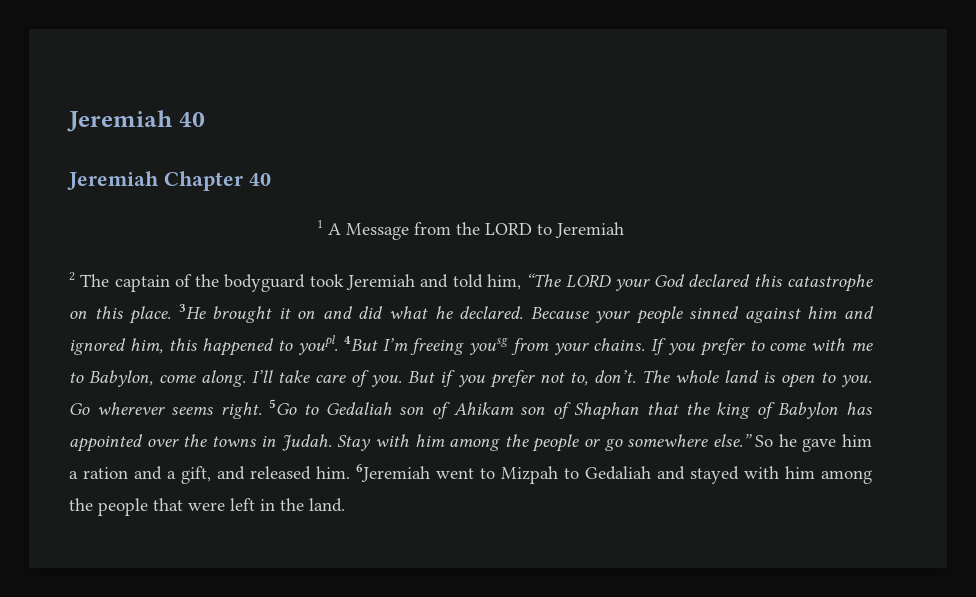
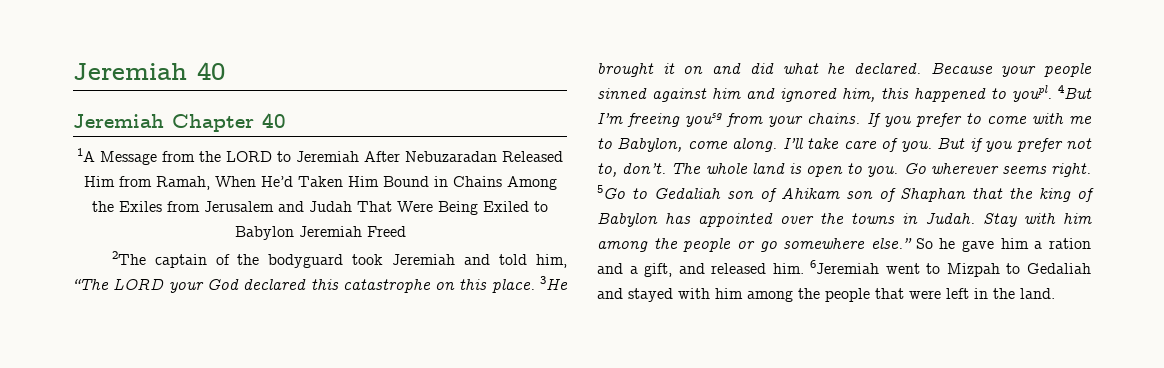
[317,220,341,235] 1 A -> [77,148,95,162] 1A
[69,272,110,287] // 2 The -> [364,151,563,162] [83,176,557,190] [92,201,548,215] [234,226,406,240] [111,251,146,265] After Nebuzaradan Released Him from Ramah, When He’d Taken Him Bound in Chains Among the Exiles from Jerusalem and Judah That Were Being Exiled to Babylon Jeremiah Freed // 2The

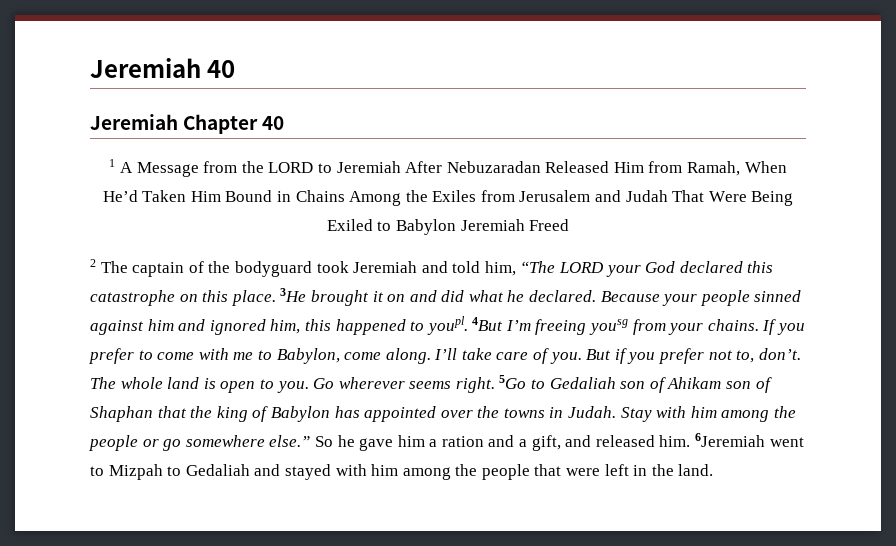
[77,148,95,162] 1A -> [109,159,133,173] 1 A
[111,251,146,265] 2The -> [90,259,128,273] 2 The

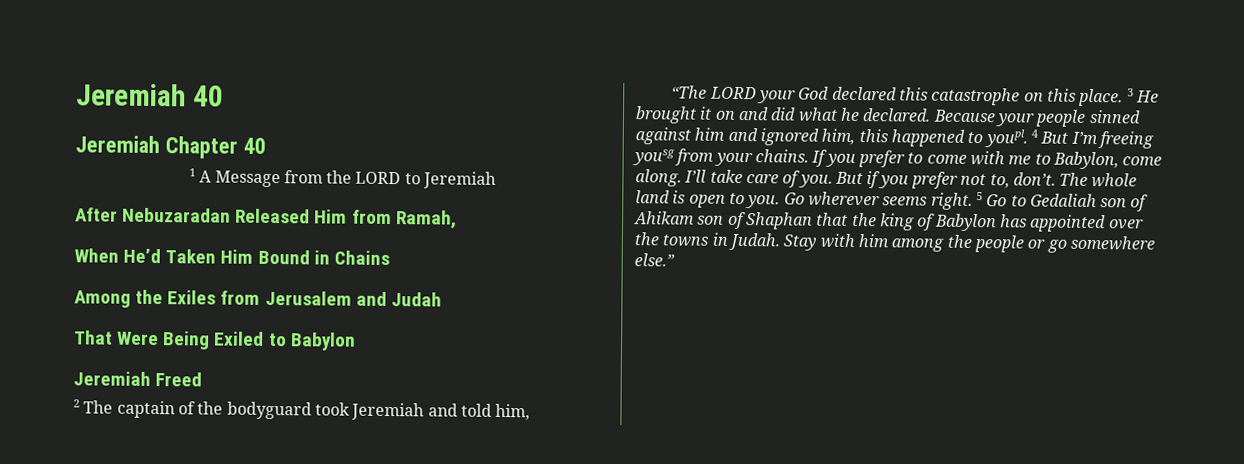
(401, 167) none -> (497, 180) //
(741, 168) none -> (457, 219) //
(345, 196) none -> (390, 258) //
(668, 196) none -> (442, 299) //
(456, 227) none -> (356, 341) //
(516, 268) none -> (531, 412) //
[280,288,307,302] 3He -> [1126,88,1159,103] 3 He
[472,317,504,331] 4But -> [1030,129,1069,144] 4 But
[499,375,527,389] 5Go -> [975,192,1008,207] 5 Go
[314,433,804,451] [90,464,714,480] So he gave him a ration and a gift, and released him. 6Jeremiah went to Mizpah to Gedaliah and stayed with him among the people that were left in the land. -> (675, 260) none

